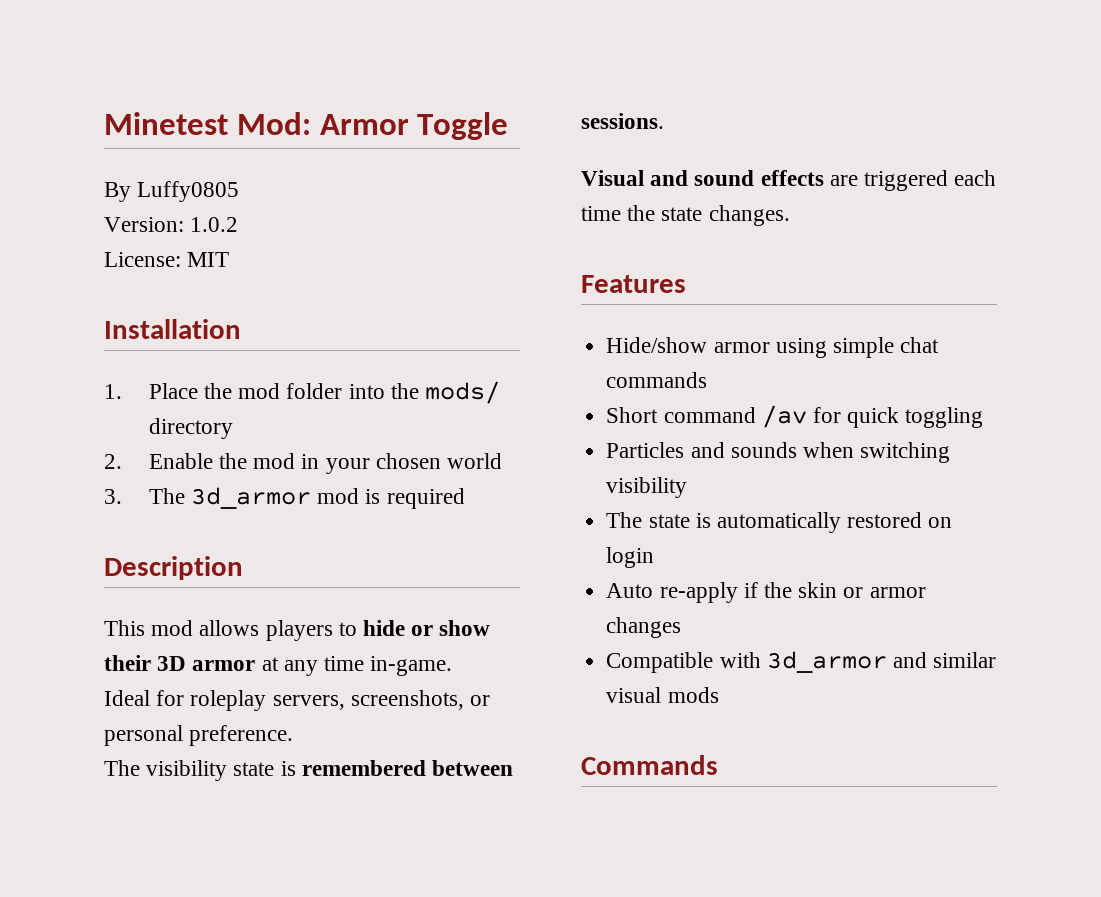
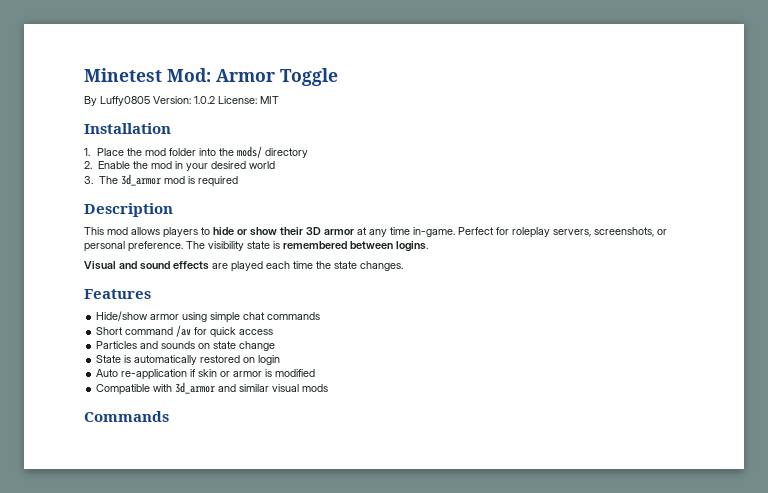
(240, 191) // -> (150, 101) none
(239, 224) // -> (215, 100) none
[375,453,441,469] chosen -> [210,161,246,169] desired
[104,690,150,706] // Ideal -> [458,227,494,235] Perfect
(294, 735) // -> (183, 246) none
[581,113,664,129] sessions. -> [396,241,428,252] logins.
[864,170,949,191] triggered -> [231,261,263,272] played
[905,407,984,428] toggling -> [239,329,274,335] access
[802,442,951,463] [606,477,688,498] [606,512,690,528] when switching visibility // The state -> [198,341,276,351] [96,355,122,363] on state change // State
[659,582,792,603] re-apply if the -> [121,369,197,380] re-application if
[606,617,682,638] changes -> [265,369,316,377] is modified

